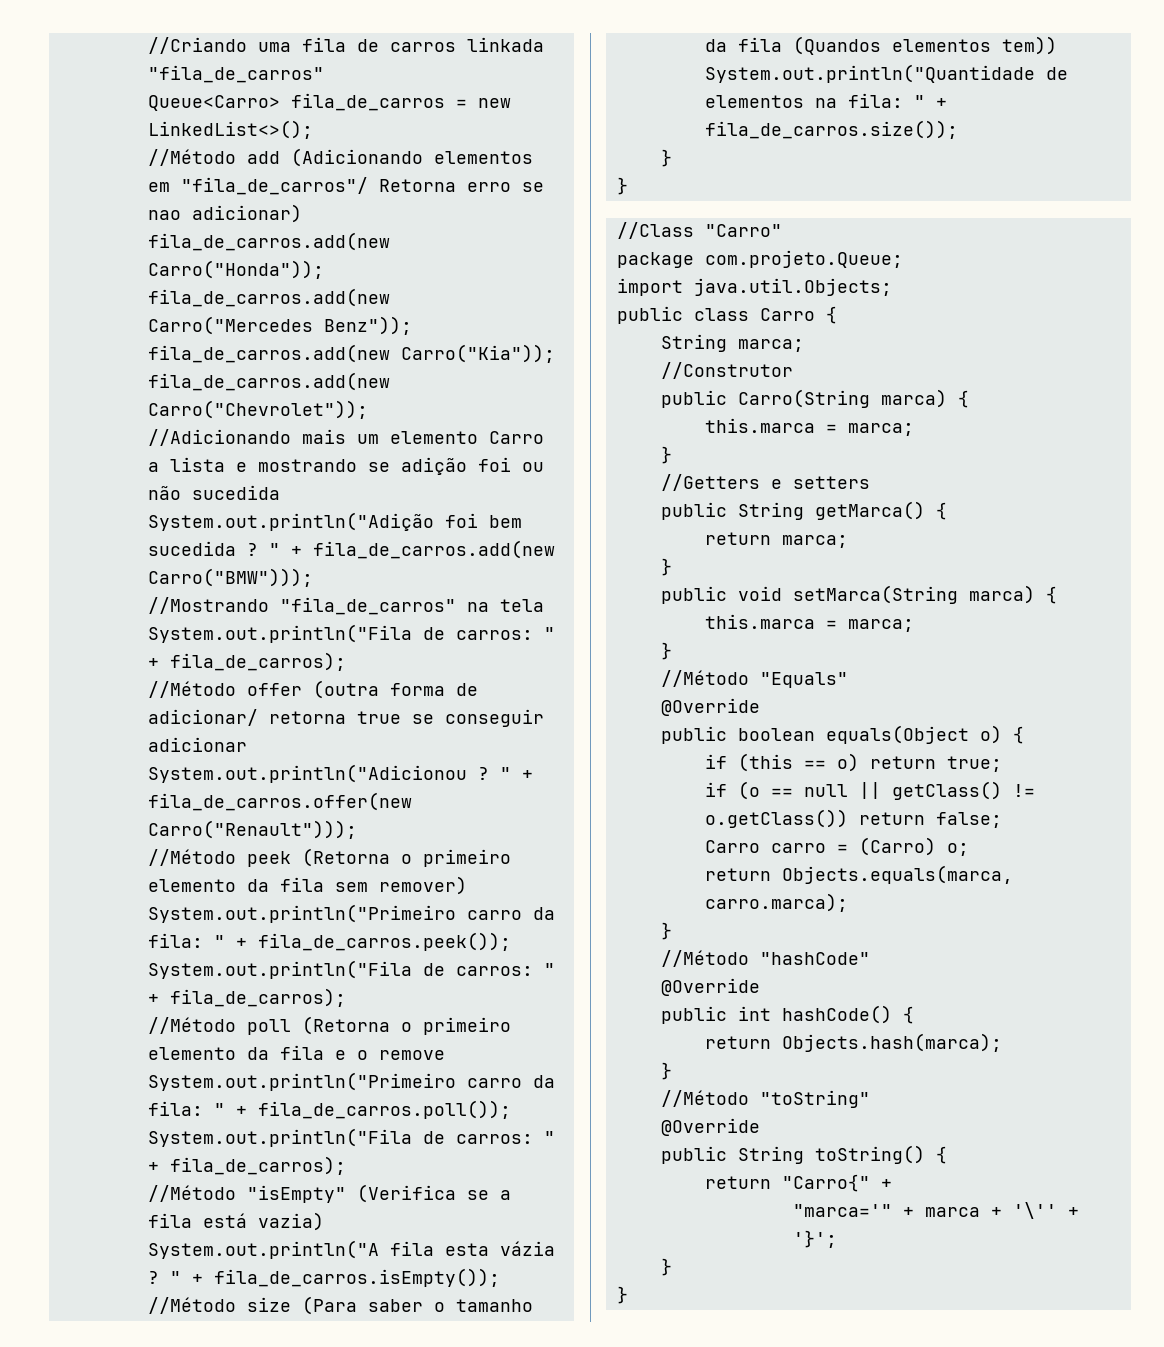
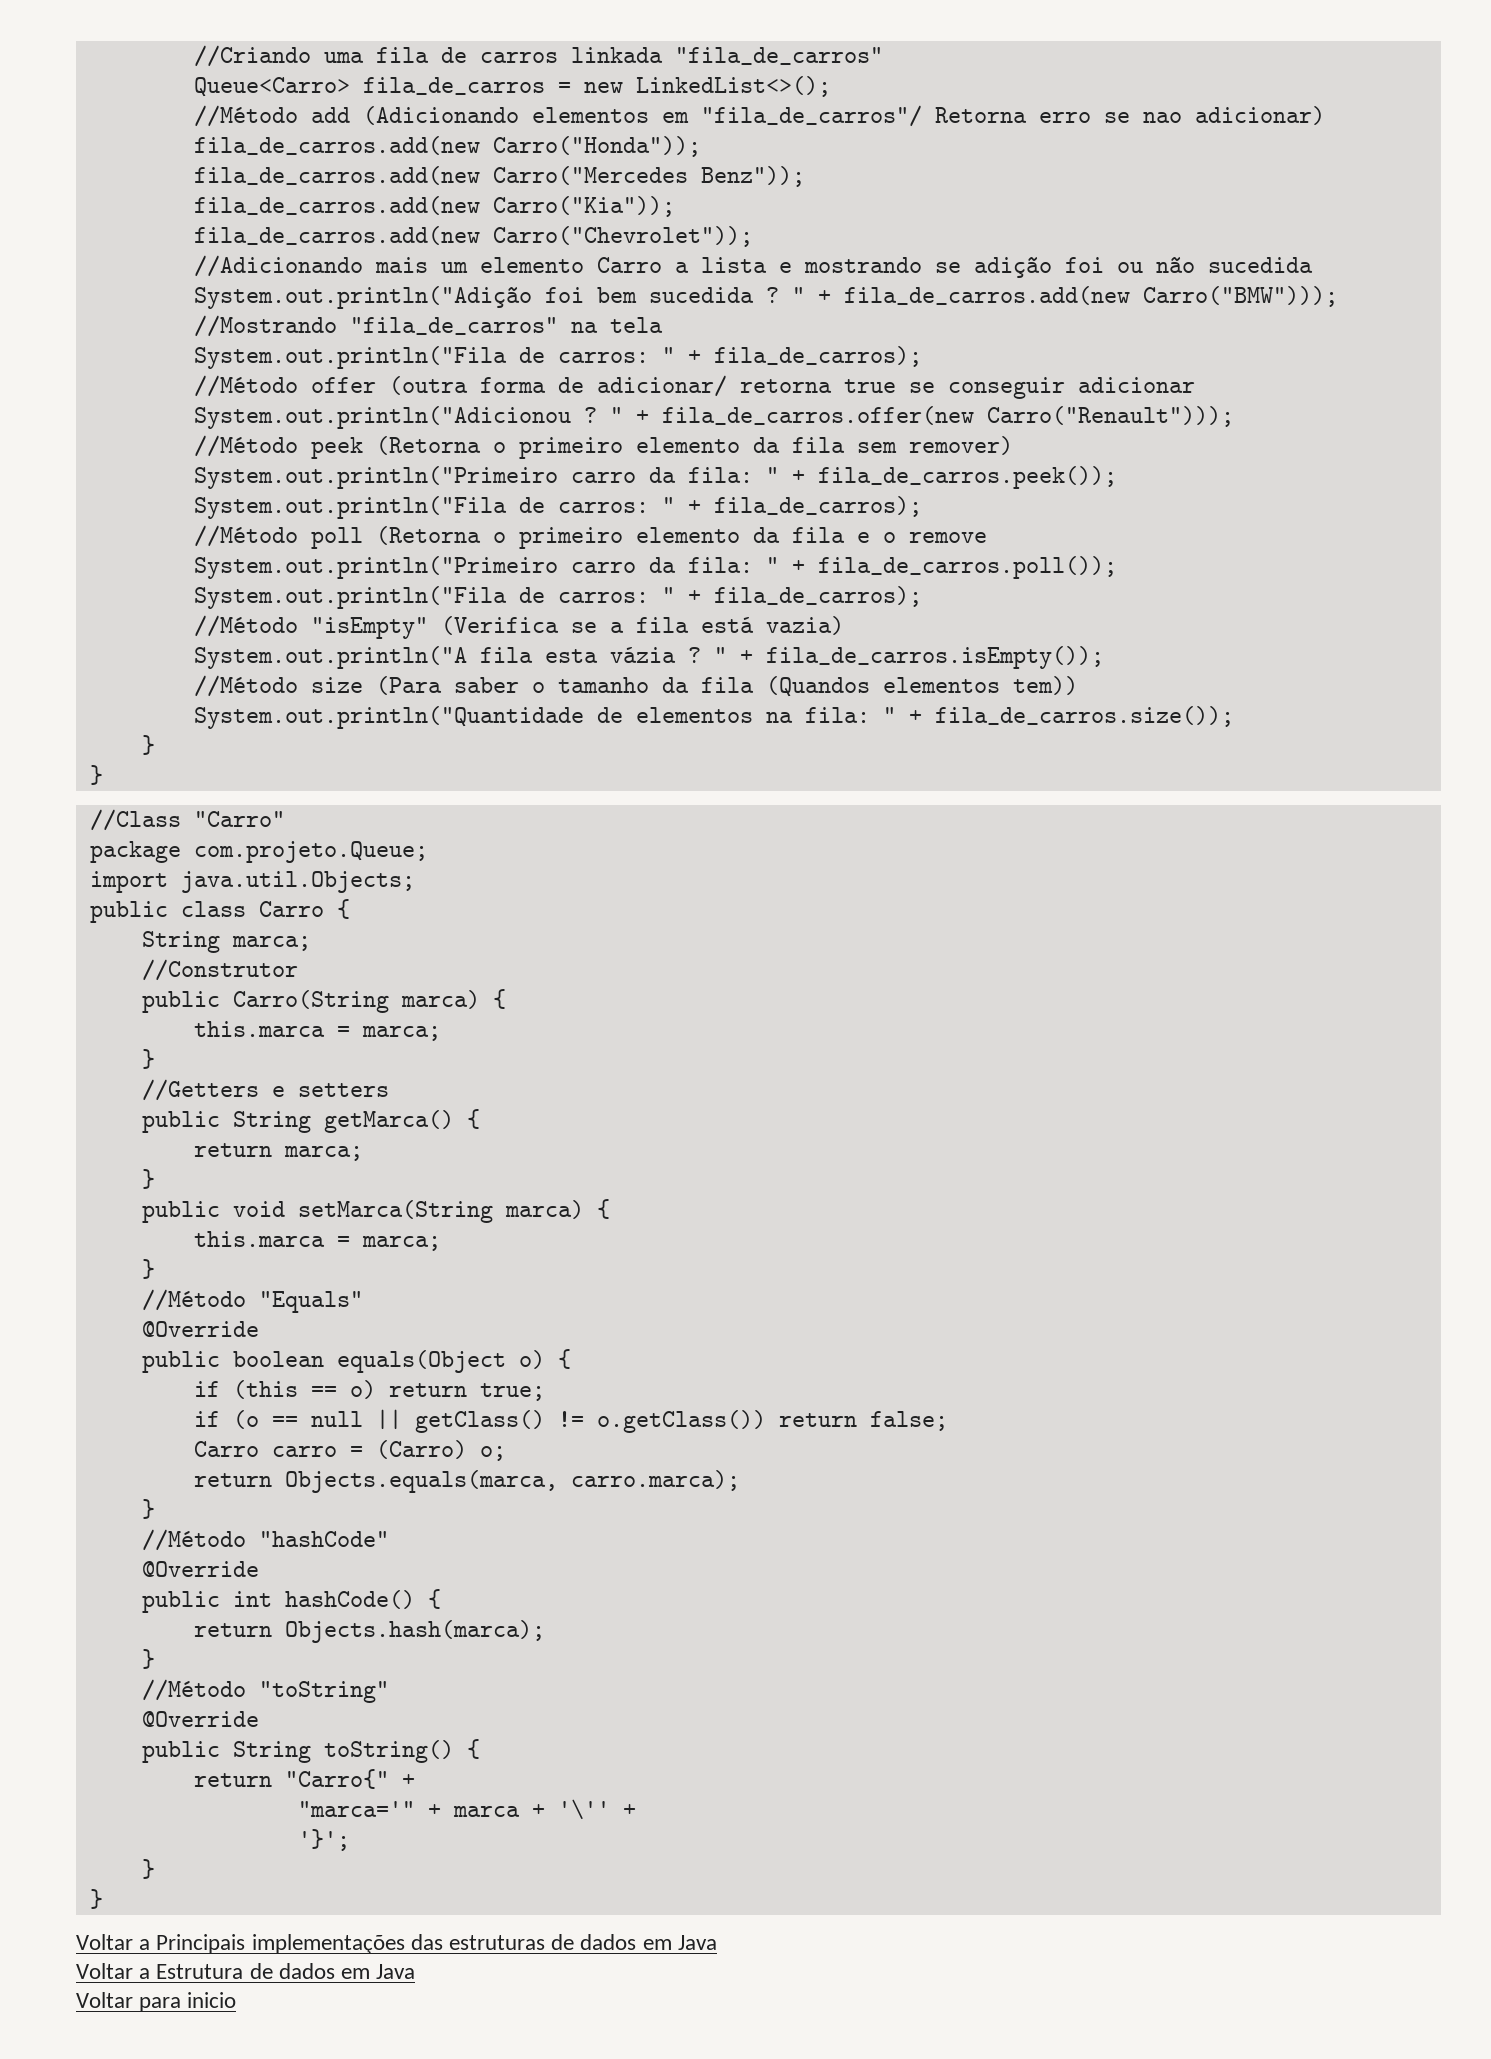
(628, 1295) none -> [76,1934,717,1954] [76,1963,416,1979] [76,1992,237,2012] // Voltar a Principais implementações das estruturas de dados em Java // Voltar a Estrutura de dados em Java // Voltar para inicio

